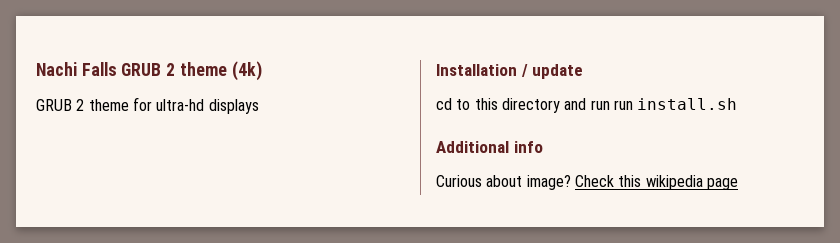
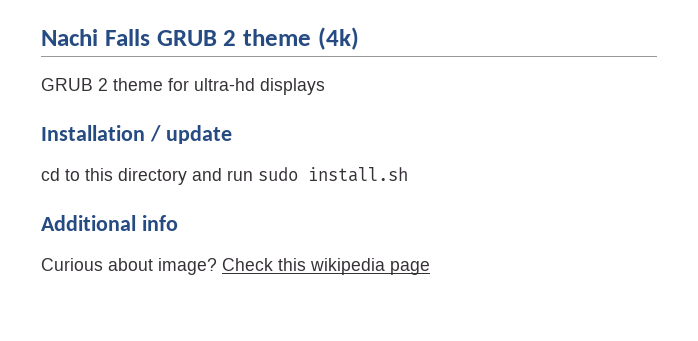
[613,100,633,110] run -> [258,167,298,181] sudo

